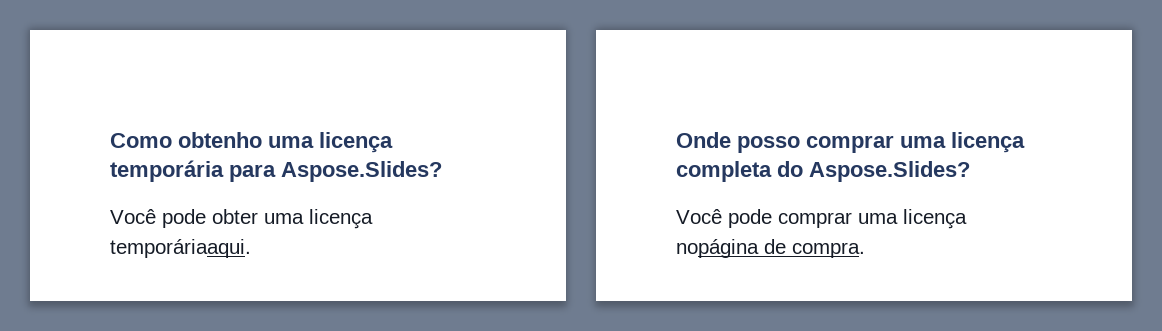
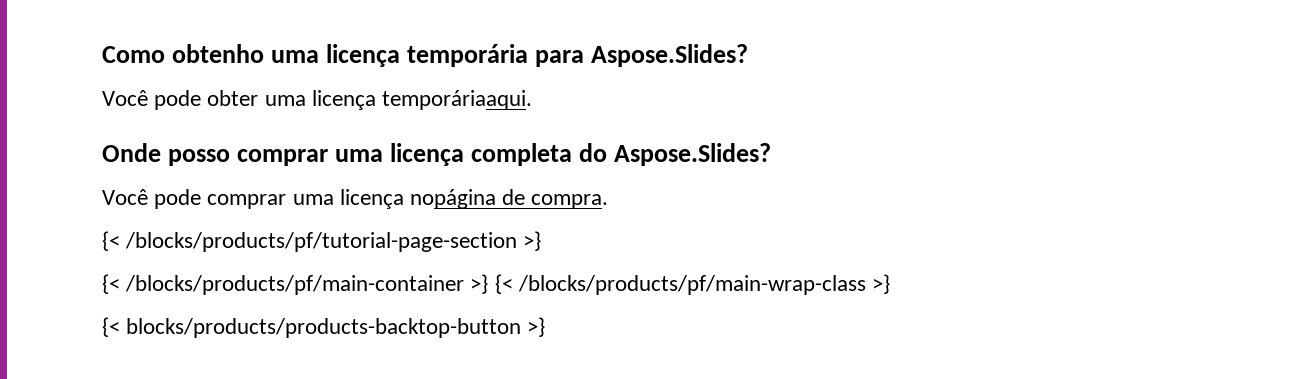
(865, 250) none -> [102,231,542,252] [102,274,891,295] [102,317,546,338] // {< /blocks/products/pf/tutorial-page-section >} // {< /blocks/products/pf/main-container >} {< /blocks/products/pf/main-wrap-class >} // {< blocks/products/products-backtop-button >}

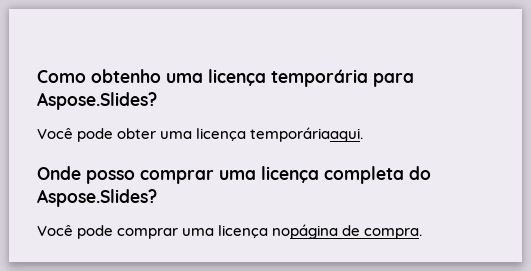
[102,231,542,252] [102,274,891,295] [102,317,546,338] // {< /blocks/products/pf/tutorial-page-section >} // {< /blocks/products/pf/main-container >} {< /blocks/products/pf/main-wrap-class >} // {< blocks/products/products-backtop-button >} -> (423, 233) none

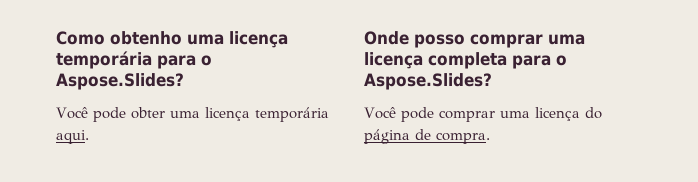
(414, 80) none -> [201,55,212,66] o
[250,127,364,142] temporáriaaqui. -> [254,107,329,122] [56,130,89,144] temporária aqui.
[409,166,431,180] do -> [512,55,567,69] para o
[272,224,339,239] nopágina -> [584,107,602,119] [364,129,410,144] do página

